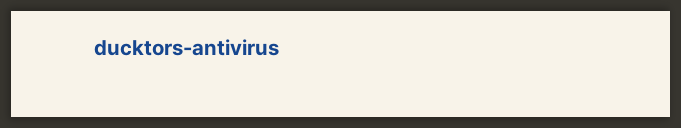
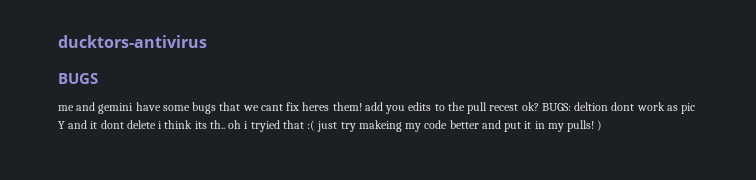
(279, 47) none -> [58,73,98,84] [58,102,696,114] [58,120,603,132] // BUGS // me and gemini have some bugs that we cant fix heres them! add you edits to the pull recest ok? BUGS: deltion dont work as pic Y and it dont delete i think its th.. oh i tryied that :( just try makeing my code better and put it in my pulls! )

